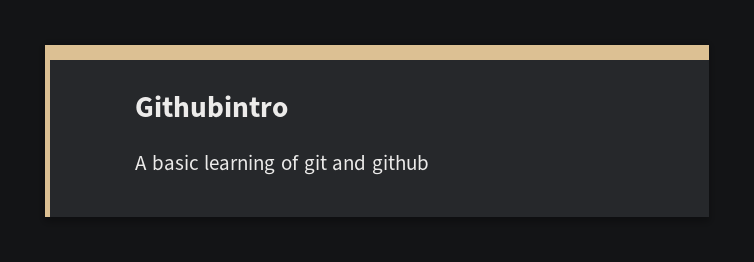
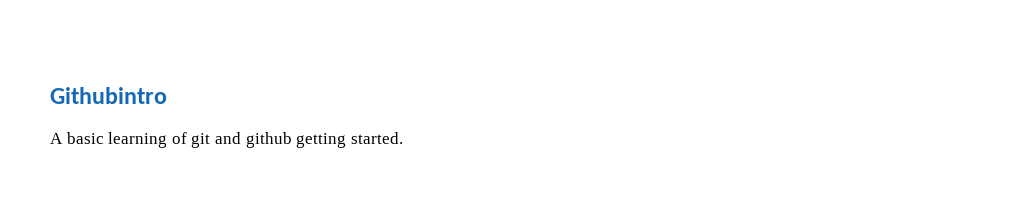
(430, 164) none -> [296,132,403,148] getting started.

